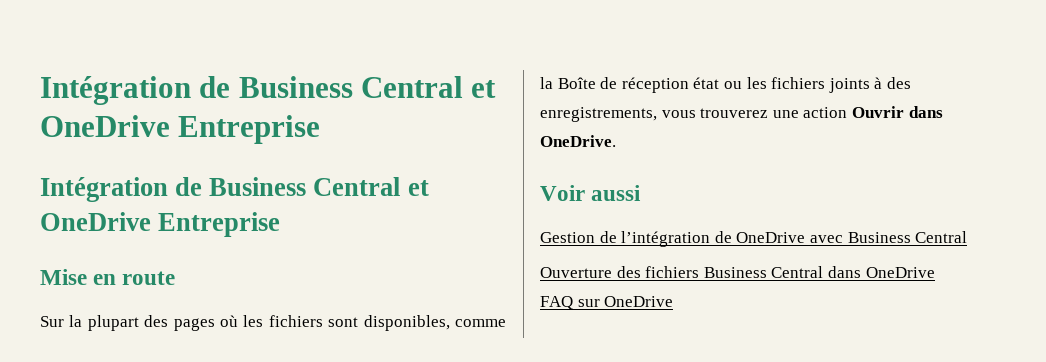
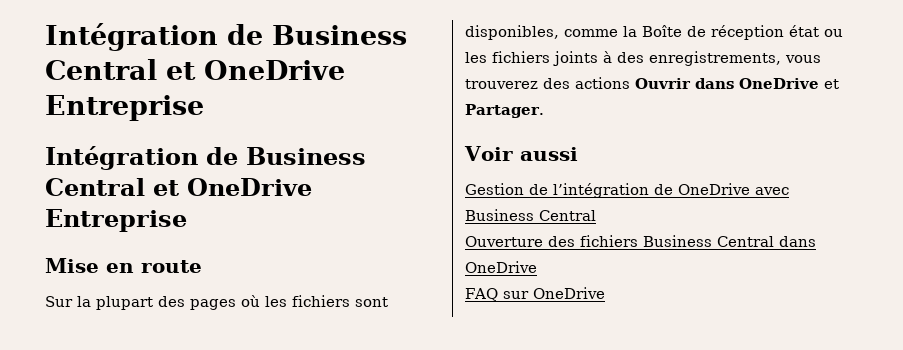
[772,106,943,118] [540,135,616,147] une action Ouvrir dans OneDrive. -> [543,77,839,89] [465,104,544,118] des actions Ouvrir dans OneDrive et Partager.

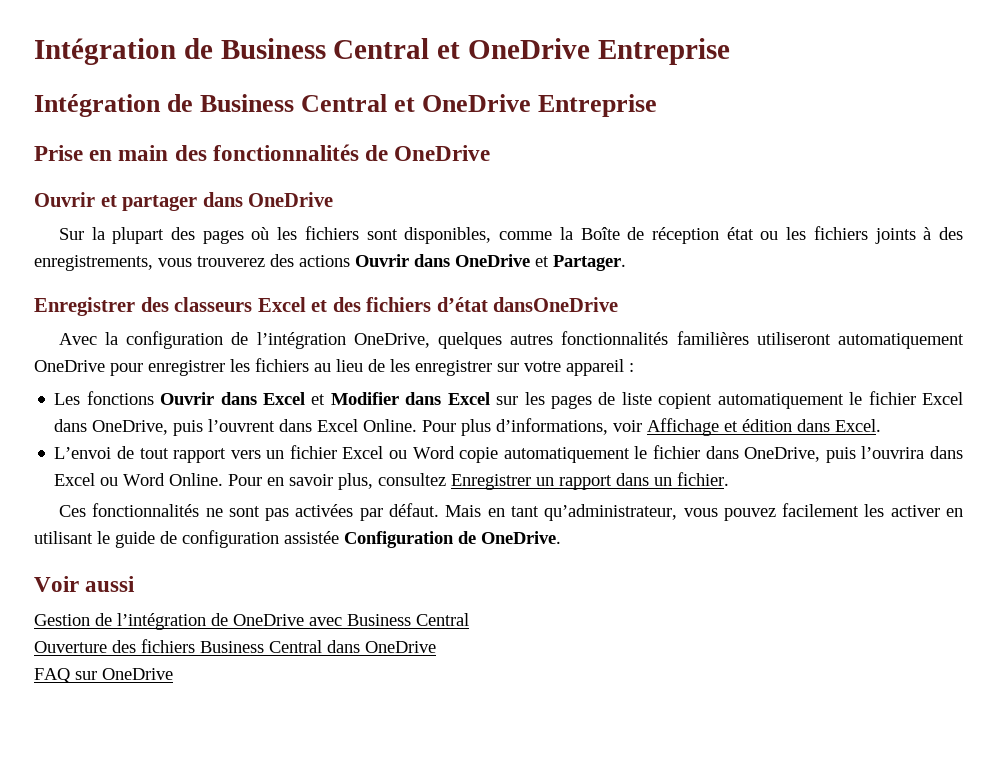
[45,258,202,273] Mise en route -> [34,144,491,161] [34,192,334,211] Prise en main des fonctionnalités de OneDrive // Ouvrir et partager dans OneDrive
(544, 111) none -> [34,297,619,316] [58,331,964,349] [34,358,634,376] [54,391,963,409] [54,418,882,436] [54,445,963,463] [54,472,730,490] [58,503,963,521] [34,530,561,548] // Enregistrer des classeurs Excel et des fichiers d’état dansOneDrive // Avec la configuration de l’intégration OneDrive, quelques autres fonctionnalités familières utiliseront automatiquement OneDrive pour enregistrer les fichiers au lieu de les enregistrer sur votre appareil : // Les fonctions Ouvrir dans Excel et Modifier dans Excel sur les pages de liste copient automatiquement le fichier Excel dans OneDrive, puis l’ouvrent dans Excel Online. Pour plus d’informations, voir Affichage et édition dans Excel. // L’envoi de tout rapport vers un fichier Excel ou Word copie automatiquement le fichier dans OneDrive, puis l’ouvrira dans Excel ou Word Online. Pour en savoir plus, consultez Enregistrer un rapport dans un fichier. // Ces fonctionnalités ne sont pas activées par défaut. Mais en tant qu’administrateur, vous pouvez facilement les activer en utilisant le guide de configuration assistée Configuration de OneDrive.

